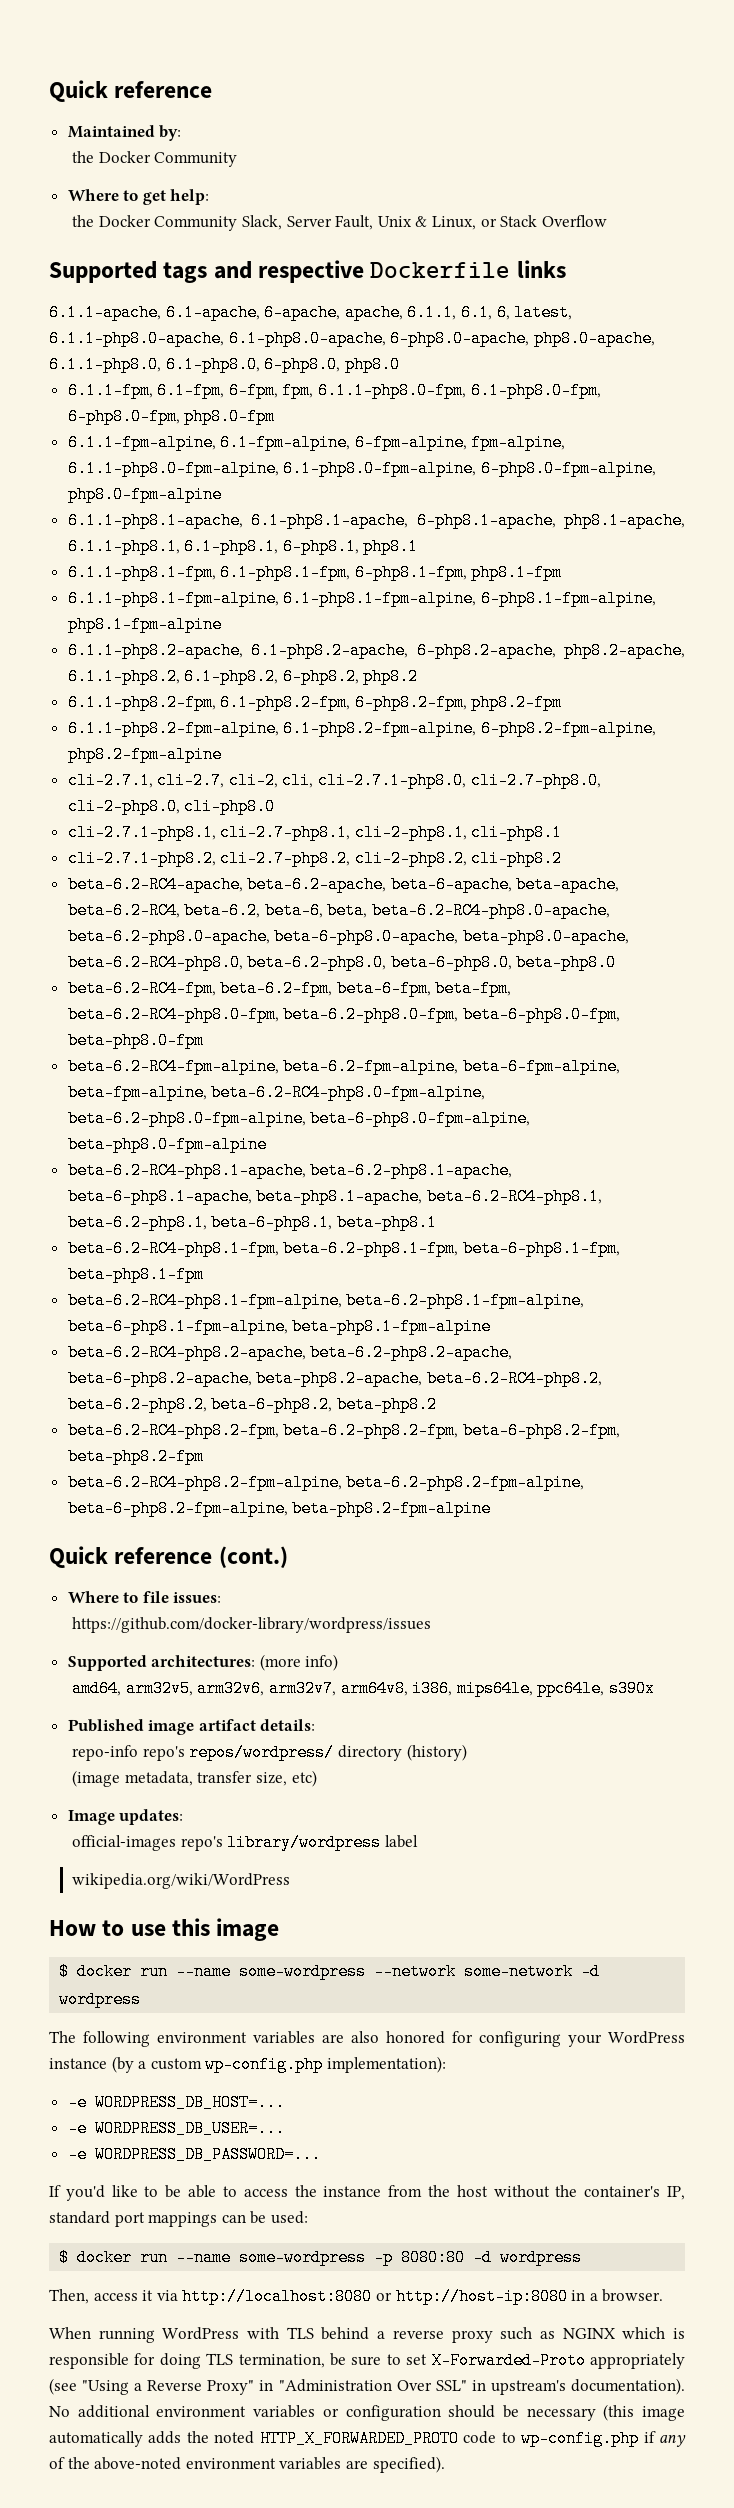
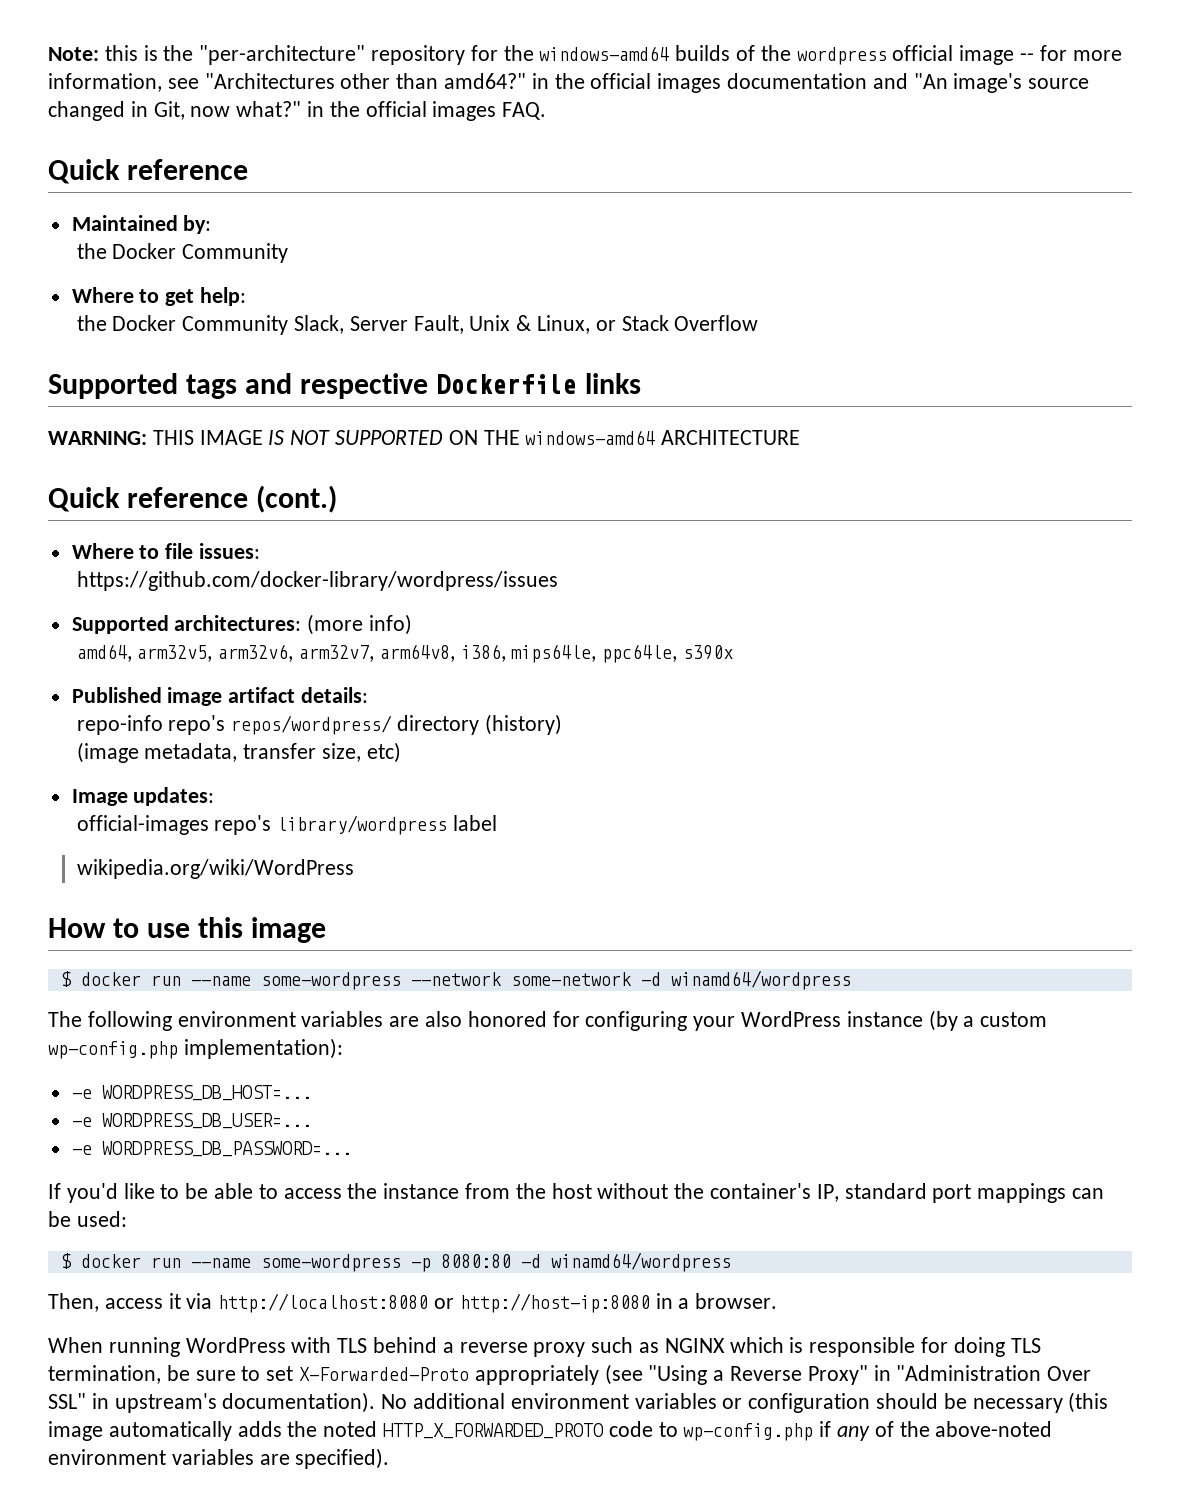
(49, 91) none -> [48,45,1122,65] [48,73,1090,93] [48,101,547,121] Note: this is the "per-architecture" repository for the windows-amd64 builds of the wordpress official image -- for more information, see "Architectures other than amd64?" in the official images documentation and "An image's source changed in Git, now what?" in the official images FAQ. //
[49,304,573,321] [49,330,655,347] [49,356,400,373] [67,382,601,399] [67,408,276,425] [67,434,566,451] [67,460,656,477] [67,486,222,503] [67,512,685,529] [67,538,419,555] [67,564,563,581] [67,590,656,607] [67,616,222,633] [67,642,685,659] [67,668,419,685] [67,694,563,711] [67,720,656,737] [67,746,222,763] [67,772,601,789] [67,798,276,815] [67,824,563,841] [67,850,563,867] [67,876,620,893] [67,902,611,919] [67,928,629,945] [67,954,617,971] [67,980,512,997] [67,1006,620,1023] [67,1032,204,1049] [67,1058,620,1075] [67,1084,486,1101] [67,1110,531,1127] [67,1136,267,1153] [67,1162,513,1179] [67,1188,602,1205] [67,1214,437,1231] [67,1240,620,1257] [67,1266,204,1283] [67,1292,585,1309] [67,1318,492,1335] [67,1344,513,1361] [67,1370,602,1387] [67,1396,437,1413] [67,1422,620,1439] [67,1448,204,1465] [67,1474,585,1491] [67,1500,492,1517] 6.1.1-apache, 6.1-apache, 6-apache, apache, 6.1.1, 6.1, 6, latest, 6.1.1-php8.0-apache, 6.1-php8.0-apache, 6-php8.0-apache, php8.0-apache, 6.1.1-php8.0, 6.1-php8.0, 6-php8.0, php8.0 // 6.1.1-fpm, 6.1-fpm, 6-fpm, fpm, 6.1.1-php8.0-fpm, 6.1-php8.0-fpm, 6-php8.0-fpm, php8.0-fpm // 6.1.1-fpm-alpine, 6.1-fpm-alpine, 6-fpm-alpine, fpm-alpine, 6.1.1-php8.0-fpm-alpine, 6.1-php8.0-fpm-alpine, 6-php8.0-fpm-alpine, php8.0-fpm-alpine // 6.1.1-php8.1-apache, 6.1-php8.1-apache, 6-php8.1-apache, php8.1-apache, 6.1.1-php8.1, 6.1-php8.1, 6-php8.1, php8.1 // 6.1.1-php8.1-fpm, 6.1-php8.1-fpm, 6-php8.1-fpm, php8.1-fpm // 6.1.1-php8.1-fpm-alpine, 6.1-php8.1-fpm-alpine, 6-php8.1-fpm-alpine, php8.1-fpm-alpine // 6.1.1-php8.2-apache, 6.1-php8.2-apache, 6-php8.2-apache, php8.2-apache, 6.1.1-php8.2, 6.1-php8.2, 6-php8.2, php8.2 // 6.1.1-php8.2-fpm, 6.1-php8.2-fpm, 6-php8.2-fpm, php8.2-fpm // 6.1.1-php8.2-fpm-alpine, 6.1-php8.2-fpm-alpine, 6-php8.2-fpm-alpine, php8.2-fpm-alpine // cli-2.7.1, cli-2.7, cli-2, cli, cli-2.7.1-php8.0, cli-2.7-php8.0, cli-2-php8.0, cli-php8.0 // cli-2.7.1-php8.1, cli-2.7-php8.1, cli-2-php8.1, cli-php8.1 // cli-2.7.1-php8.2, cli-2.7-php8.2, cli-2-php8.2, cli-php8.2 // beta-6.2-RC4-apache, beta-6.2-apache, beta-6-apache, beta-apache, beta-6.2-RC4, beta-6.2, beta-6, beta, beta-6.2-RC4-php8.0-apache, beta-6.2-php8.0-apache, beta-6-php8.0-apache, beta-php8.0-apache, beta-6.2-RC4-php8.0, beta-6.2-php8.0, beta-6-php8.0, beta-php8.0 // beta-6.2-RC4-fpm, beta-6.2-fpm, beta-6-fpm, beta-fpm, beta-6.2-RC4-php8.0-fpm, beta-6.2-php8.0-fpm, beta-6-php8.0-fpm, beta-php8.0-fpm // beta-6.2-RC4-fpm-alpine, beta-6.2-fpm-alpine, beta-6-fpm-alpine, beta-fpm-alpine, beta-6.2-RC4-php8.0-fpm-alpine, beta-6.2-php8.0-fpm-alpine, beta-6-php8.0-fpm-alpine, beta-php8.0-fpm-alpine // beta-6.2-RC4-php8.1-apache, beta-6.2-php8.1-apache, beta-6-php8.1-apache, beta-php8.1-apache, beta-6.2-RC4-php8.1, beta-6.2-php8.1, beta-6-php8.1, beta-php8.1 // beta-6.2-RC4-php8.1-fpm, beta-6.2-php8.1-fpm, beta-6-php8.1-fpm, beta-php8.1-fpm // beta-6.2-RC4-php8.1-fpm-alpine, beta-6.2-php8.1-fpm-alpine, beta-6-php8.1-fpm-alpine, beta-php8.1-fpm-alpine // beta-6.2-RC4-php8.2-apache, beta-6.2-php8.2-apache, beta-6-php8.2-apache, beta-php8.2-apache, beta-6.2-RC4-php8.2, beta-6.2-php8.2, beta-6-php8.2, beta-php8.2 // beta-6.2-RC4-php8.2-fpm, beta-6.2-php8.2-fpm, beta-6-php8.2-fpm, beta-php8.2-fpm // beta-6.2-RC4-php8.2-fpm-alpine, beta-6.2-php8.2-fpm-alpine, beta-6-php8.2-fpm-alpine, beta-php8.2-fpm-alpine -> [48,430,801,445] WARNING: THIS IMAGE IS NOT SUPPORTED ON THE windows-amd64 ARCHITECTURE
[59,1991,142,2008] wordpress -> [670,970,851,990] winamd64/wordpress
[500,2249,583,2266] wordpress -> [550,1252,731,1272] winamd64/wordpress

